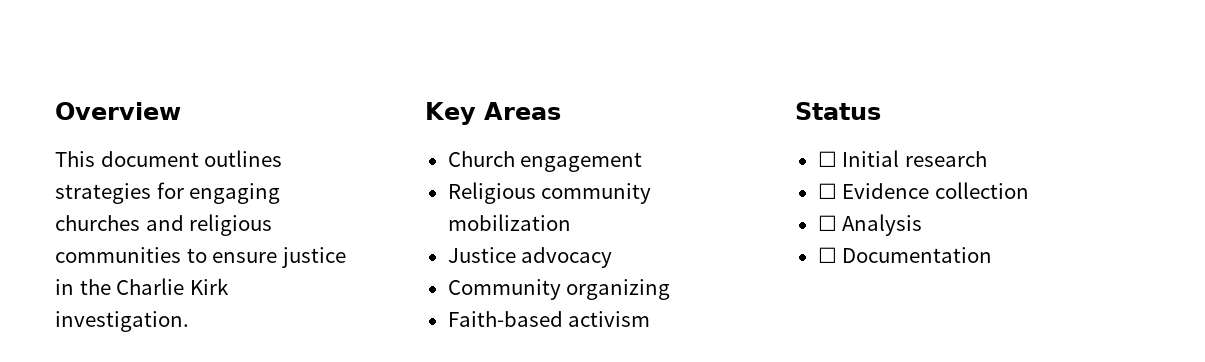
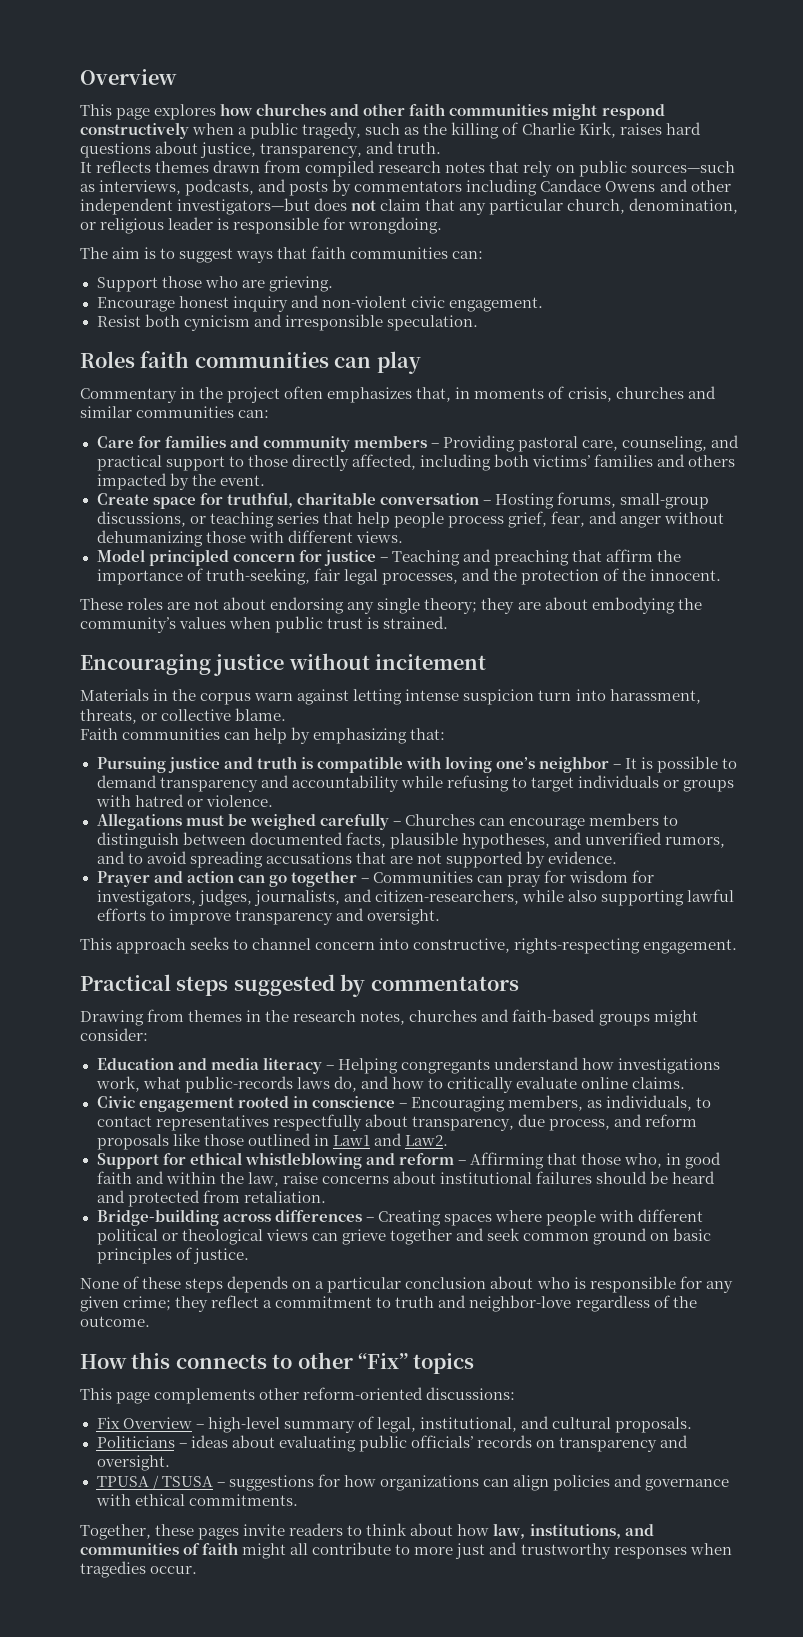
[100,150,283,167] [55,182,281,204] [55,214,273,236] [55,247,346,268] [55,278,229,295] [55,311,189,332] [425,102,561,125] [447,151,643,172] [447,182,652,204] [447,214,571,231] [447,247,613,268] [447,279,671,300] [447,311,651,327] [795,102,881,120] [817,150,987,167] [817,182,1029,199] [817,214,923,236] [817,247,993,263] document outlines strategies for engaging churches and religious communities to ensure justice in the Charlie Kirk investigation. // Key Areas // Church engagement // Religious community mobilization // Justice advocacy // Community organizing // Faith-based activism // Status // ☐ Initial research // ☐ Evidence collection // ☐ Analysis // ☐ Documentation -> [116,103,665,120] [80,122,701,139] [80,141,442,158] [80,160,735,177] [80,179,731,196] [80,198,739,215] [80,217,443,234] [80,246,484,263] [96,276,333,292] [96,295,543,312] [96,314,478,331] [80,351,421,374] [80,386,716,403] [80,406,270,418] [96,435,740,452] [96,454,736,471] [96,473,265,490] [96,492,709,509] [96,511,725,528] [96,530,403,547] [96,549,682,566] [96,568,722,585] [80,597,702,614] [80,616,449,633] [80,653,487,676] [80,689,701,705] [80,708,287,724] [80,727,446,744] [96,756,738,773] [96,775,734,792] [95,794,273,807] [96,813,678,830] [96,832,725,849] [96,851,617,868] [96,870,655,887] [96,889,734,906] [96,908,440,925] [80,937,738,954] [80,974,519,997] [80,1009,698,1026] [80,1028,148,1041] [96,1057,720,1074] [95,1076,686,1093] [96,1095,711,1112] [96,1114,697,1131] [96,1133,448,1150] [96,1152,722,1169] [96,1171,716,1187] [96,1190,326,1207] [96,1209,703,1226] [96,1228,712,1245] [96,1247,249,1264] [80,1276,733,1293] [80,1295,697,1312] [80,1316,150,1327] [80,1352,475,1374] [80,1387,516,1404] [96,1416,692,1433] [96,1435,688,1452] [96,1455,170,1471] [96,1474,730,1491] [95,1494,298,1506] [80,1523,654,1540] [80,1542,732,1559] [80,1561,198,1578] page explores how churches and other faith communities might respond constructively when a public tragedy, such as the killing of Charlie Kirk, raises hard questions about justice, transparency, and truth. // It reflects themes drawn from compiled research notes that rely on public sources—such as interviews, podcasts, and posts by commentators including Candace Owens and other independent investigators—but does not claim that any particular church, denomination, or religious leader is responsible for wrongdoing. // The aim is to suggest ways that faith communities can: // Support those who are grieving. // Encourage honest inquiry and non‑violent civic engagement. // Resist both cynicism and irresponsible speculation. // Roles faith communities can play // Commentary in the project often emphasizes that, in moments of crisis, churches and similar communities can: // Care for families and community members – Providing pastoral care, counseling, and practical support to those directly affected, including both victims’ families and others impacted by the event. // Create space for truthful, charitable conversation – Hosting forums, small‑group discussions, or teaching series that help people process grief, fear, and anger without dehumanizing those with different views. // Model principled concern for justice – Teaching and preaching that affirm the importance of truth‑seeking, fair legal processes, and the protection of the innocent. // These roles are not about endorsing any single theory; they are about embodying the community’s values when public trust is strained. // Encouraging justice without incitement // Materials in the corpus warn against letting intense suspicion turn into harassment, threats, or collective blame. // Faith communities can help by emphasizing that: // Pursuing justice and truth is compatible with loving one’s neighbor – It is possible to demand transparency and accountability while refusing to target individuals or groups with hatred or violence. // Allegations must be weighed carefully – Churches can encourage members to distinguish between documented facts, plausible hypotheses, and unverified rumors, and to avoid spreading accusations that are not supported by evidence. // Prayer and action can go together – Communities can pray for wisdom for investigators, judges, journalists, and citizen‑researchers, while also supporting lawful efforts to improve transparency and oversight. // This approach seeks to channel concern into constructive, rights‑respecting engagement. // Practical steps suggested by commentators // Drawing from themes in the research notes, churches and faith‑based groups might consider: // Education and media literacy – Helping congregants understand how investigations work, what public‑records laws do, and how to critically evaluate online claims. // Civic engagement rooted in conscience – Encouraging members, as individuals, to contact representatives respectfully about transparency, due process, and reform proposals like those outlined in Law1 and Law2. // Support for ethical whistleblowing and reform – Affirming that those who, in good faith and within the law, raise concerns about institutional failures should be heard and protected from retaliation. // Bridge‑building across differences – Creating spaces where people with different political or theological views can grieve together and seek common ground on basic principles of justice. // None of these steps depends on a particular conclusion about who is responsible for any given crime; they reflect a commitment to truth and neighbor‑love regardless of the outcome. // How this connects to other “Fix” topics // This page complements other reform‑oriented discussions: // Fix Overview – high‑level summary of legal, institutional, and cultural proposals. // Politicians – ideas about evaluating public officials’ records on transparency and oversight. // TPUSA / TSUSA – suggestions for how organizations can align policies and governance with ethical commitments. // Together, these pages invite readers to think about how law, institutions, and communities of faith might all contribute to more just and trustworthy responses when tragedies occur.

